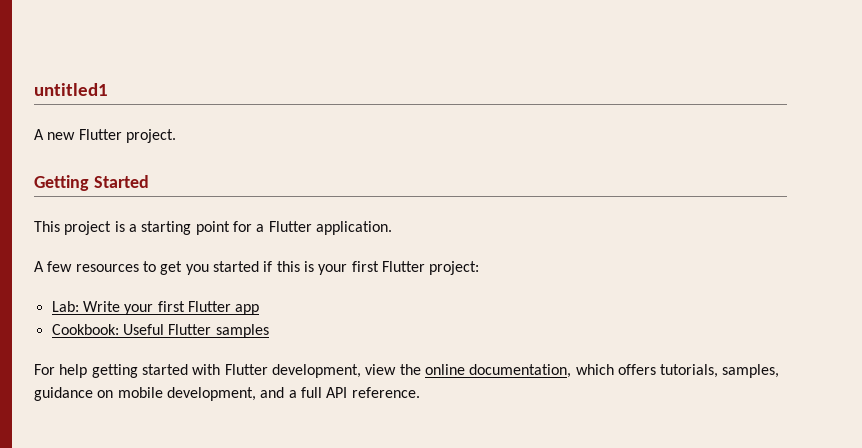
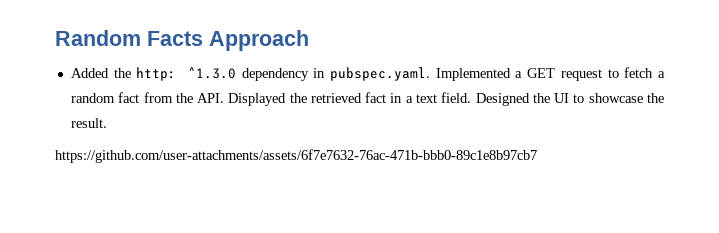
[34,83,108,96] [34,129,176,143] [34,175,149,191] [34,221,392,235] [34,261,480,275] [51,301,260,315] [51,324,269,338] [34,364,780,378] [34,387,420,401] untitled1 // A new Flutter project. // Getting Started // This project is a starting point for a Flutter application. // A few resources to get you started if this is your first Flutter project: // Lab: Write your first Flutter app // Cookbook: Useful Flutter samples // For help getting started with Flutter development, view the online documentation, which offers tutorials, samples, guidance on mobile development, and a full API reference. -> [55,30,309,51] [70,67,665,81] [70,92,665,106] [70,118,107,128] [55,149,537,163] Random Facts Approach // Added the http: ^1.3.0 dependency in pubspec.yaml. Implemented a GET request to fetch a random fact from the API. Displayed the retrieved fact in a text field. Designed the UI to showcase the result. // https://github.com/user-attachments/assets/6f7e7632-76ac-471b-bbb0-89c1e8b97cb7

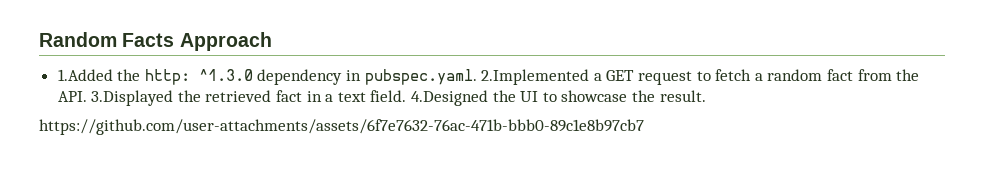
[70,68,109,78] Added -> [57,69,113,81] 1.Added
[435,68,511,81] Implemented -> [481,69,590,85] 2.Implemented
[228,93,287,106] Displayed -> [91,90,174,106] 3.Displayed
[475,93,530,106] Designed -> [411,90,489,106] 4.Designed

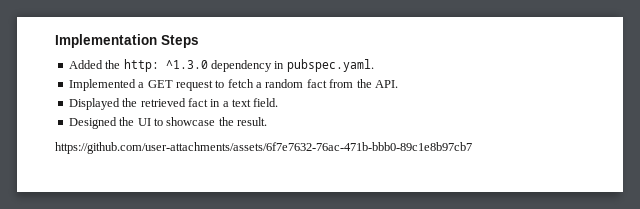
[39,32,272,51] [57,69,113,81] Random Facts Approach // 1.Added -> [55,34,199,48] [68,60,103,69] Implementation Steps // Added
[481,69,590,85] 2.Implemented -> [68,79,136,91] // Implemented
[91,90,174,106] 3.Displayed -> [68,98,120,110] // Displayed
[411,90,489,106] 4.Designed -> [68,117,117,129] // Designed

